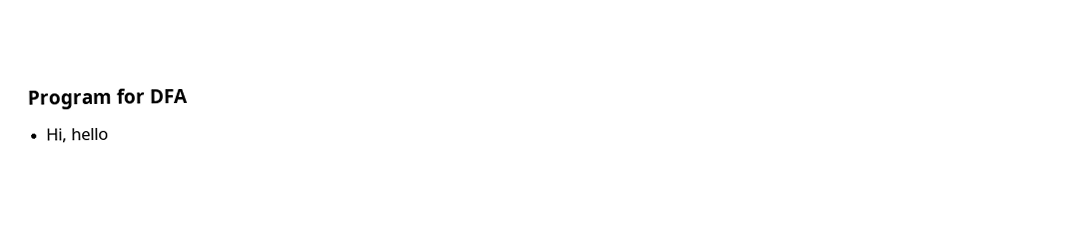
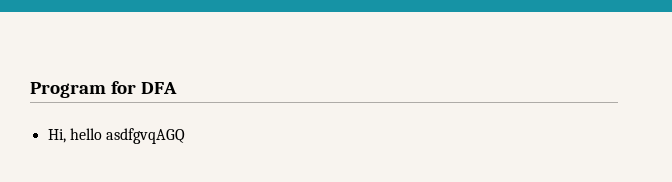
(109, 134) none -> [106,128,186,144] asdfgvqAGQ

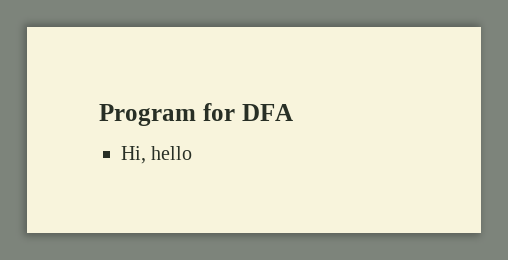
[106,128,186,144] asdfgvqAGQ -> (193, 153) none

